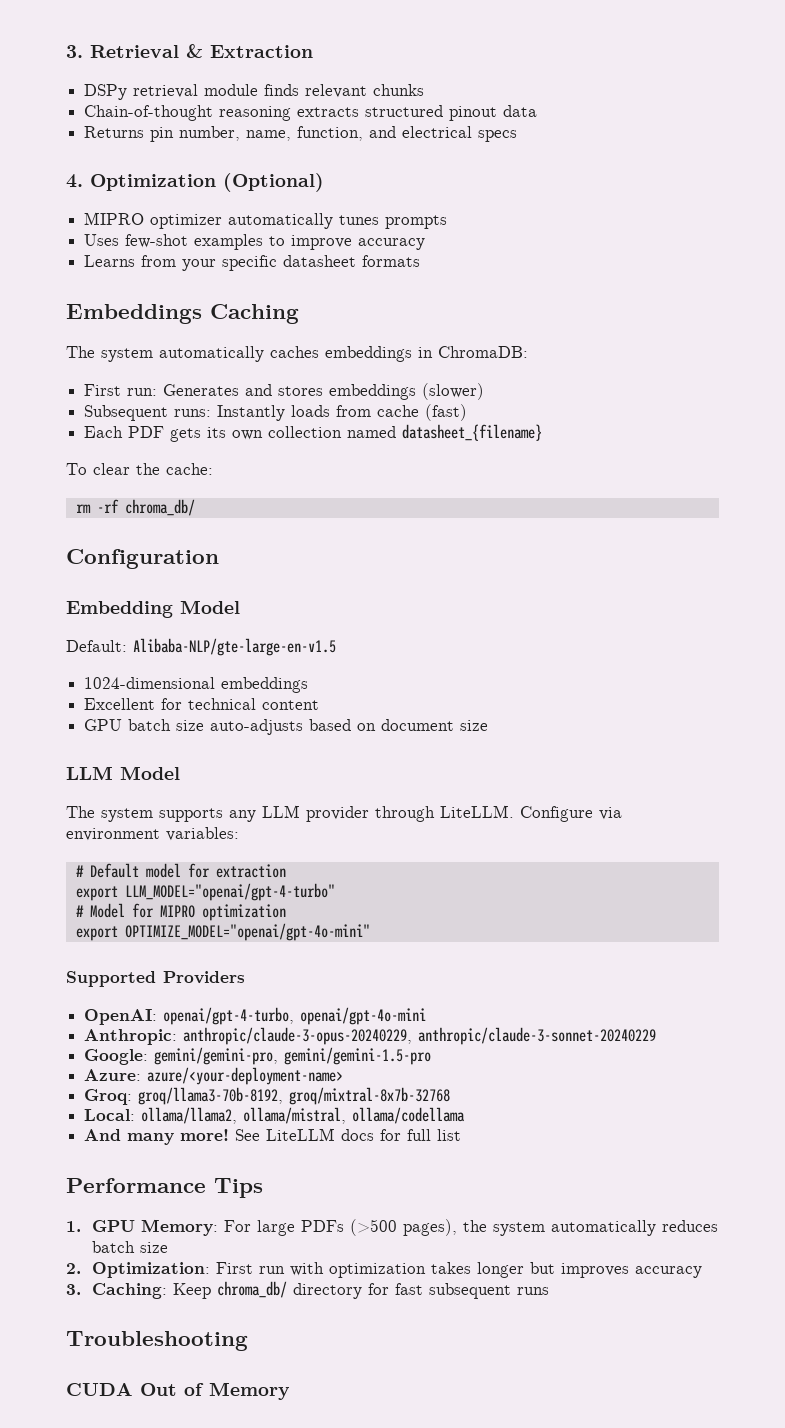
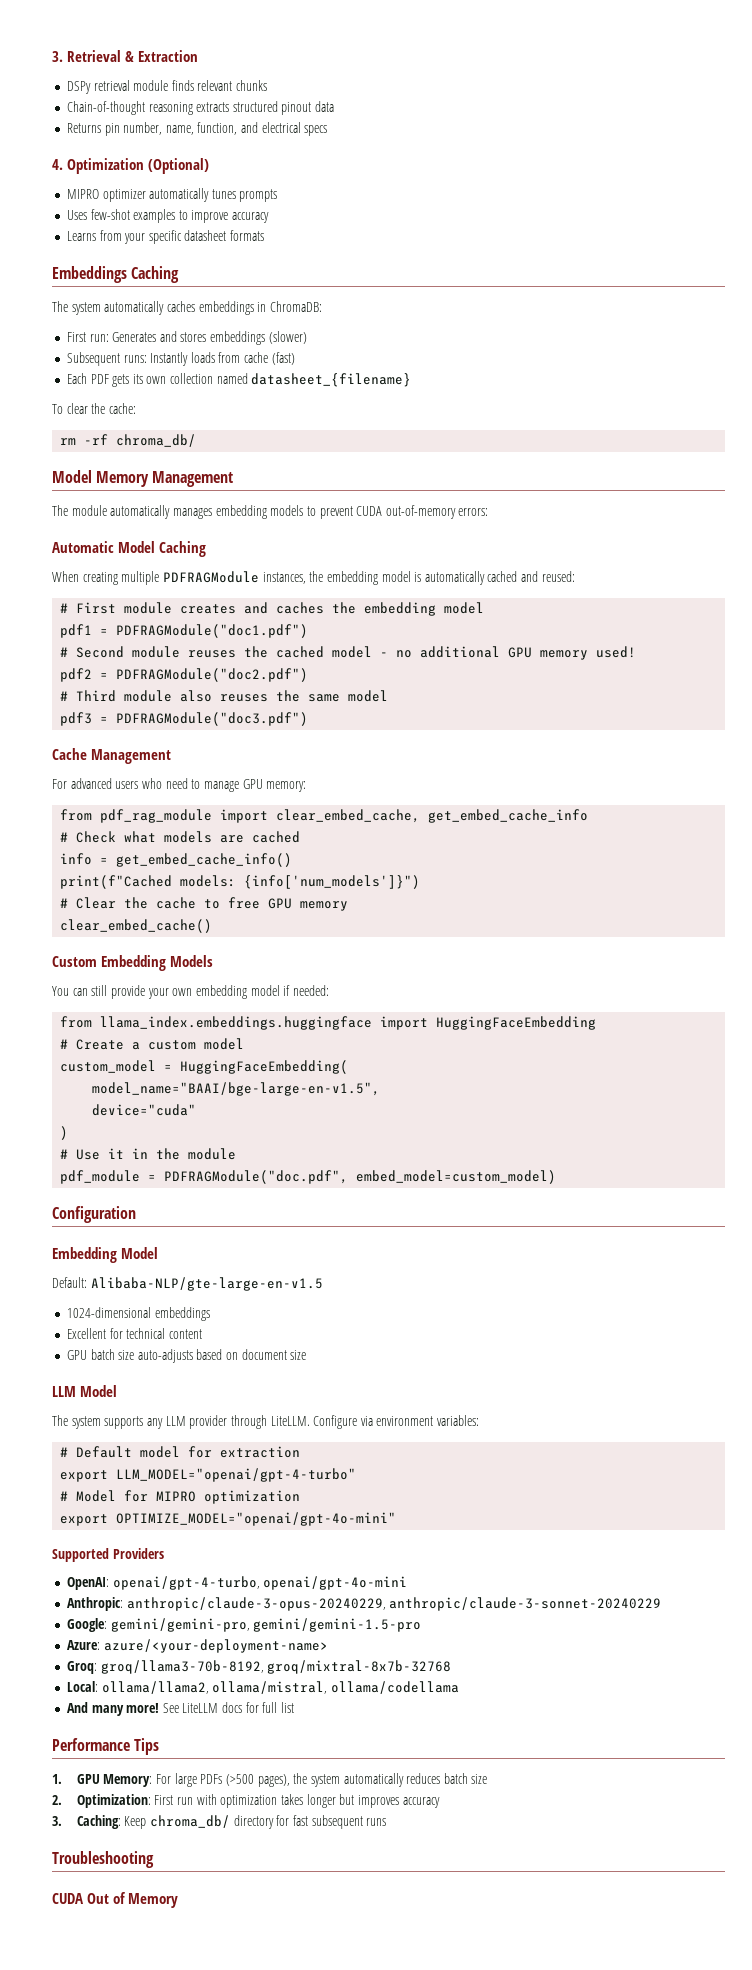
(195, 507) none -> [52,470,234,487] [52,505,489,519] [52,541,206,557] [52,571,575,585] [60,602,485,616] [60,624,309,638] [60,646,637,660] [60,668,309,682] [60,690,389,702] [60,712,309,726] [52,748,171,764] [52,778,307,792] [60,809,589,823] [60,831,301,843] [60,853,293,867] [60,875,421,889] [60,897,349,911] [60,919,213,933] [52,955,213,971] [52,985,329,999] [60,1016,597,1030] [60,1038,245,1050] [60,1060,349,1074] [92,1082,381,1096] [92,1104,197,1116] [60,1126,69,1140] [60,1148,237,1160] [60,1170,557,1184] // Model Memory Management // The module automatically manages embedding models to prevent CUDA out-of-memory errors: // Automatic Model Caching // When creating multiple PDFRAGModule instances, the embedding model is automatically cached and reused: // # First module creates and caches the embedding model // pdf1 = PDFRAGModule("doc1.pdf") // # Second module reuses the cached model - no additional GPU memory used! // pdf2 = PDFRAGModule("doc2.pdf") // # Third module also reuses the same model // pdf3 = PDFRAGModule("doc3.pdf") // Cache Management // For advanced users who need to manage GPU memory: // from pdf_rag_module import clear_embed_cache, get_embed_cache_info // # Check what models are cached // info = get_embed_cache_info() // print(f"Cached models: {info['num_models']}") // # Clear the cache to free GPU memory // clear_embed_cache() // Custom Embedding Models // You can still provide your own embedding model if needed: // from llama_index.embeddings.huggingface import HuggingFaceEmbedding // # Create a custom model // custom_model = HuggingFaceEmbedding( // model_name="BAAI/bge-large-en-v1.5", // device="cuda" // ) // # Use it in the module // pdf_module = PDFRAGModule("doc.pdf", embed_model=custom_model)

